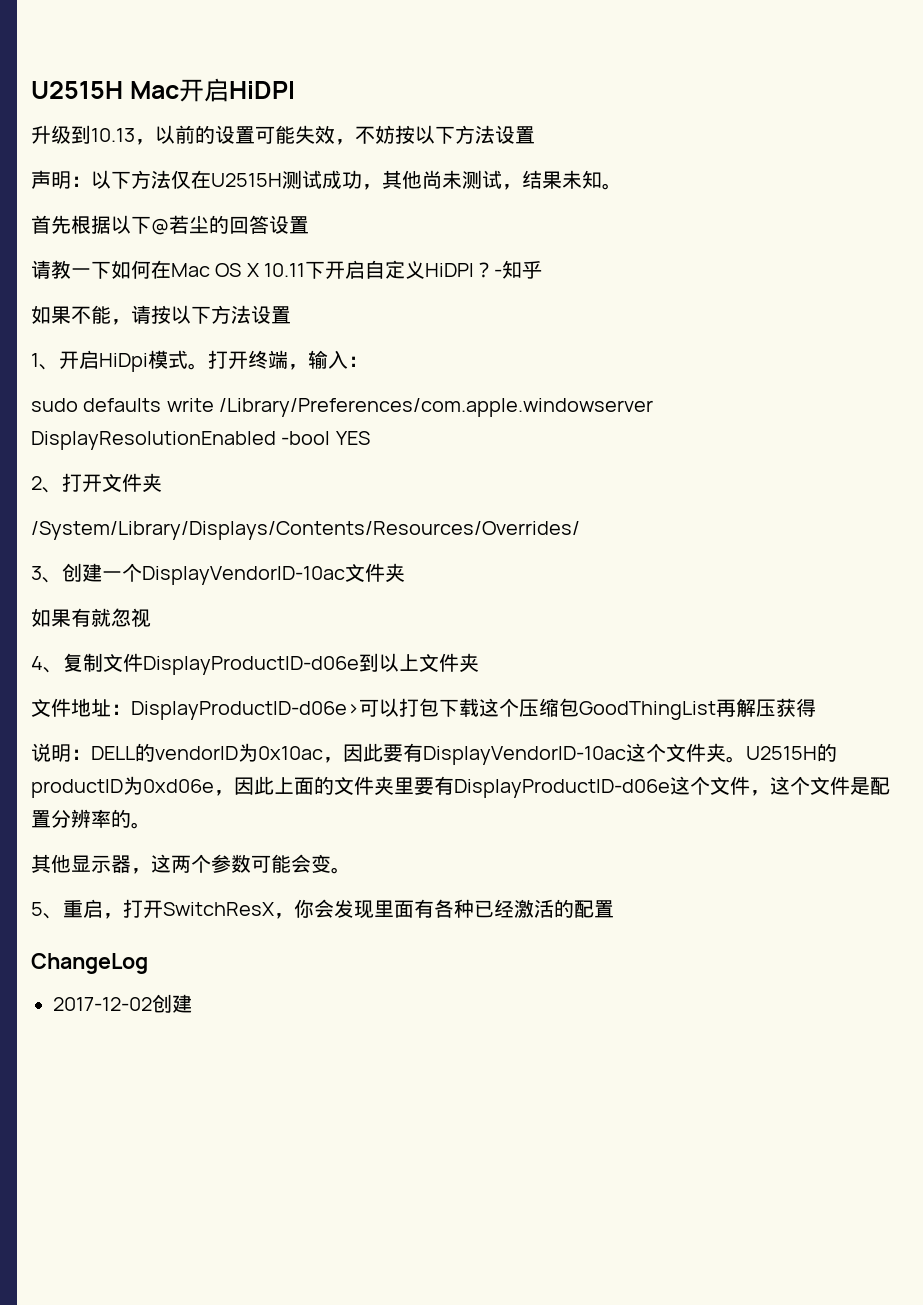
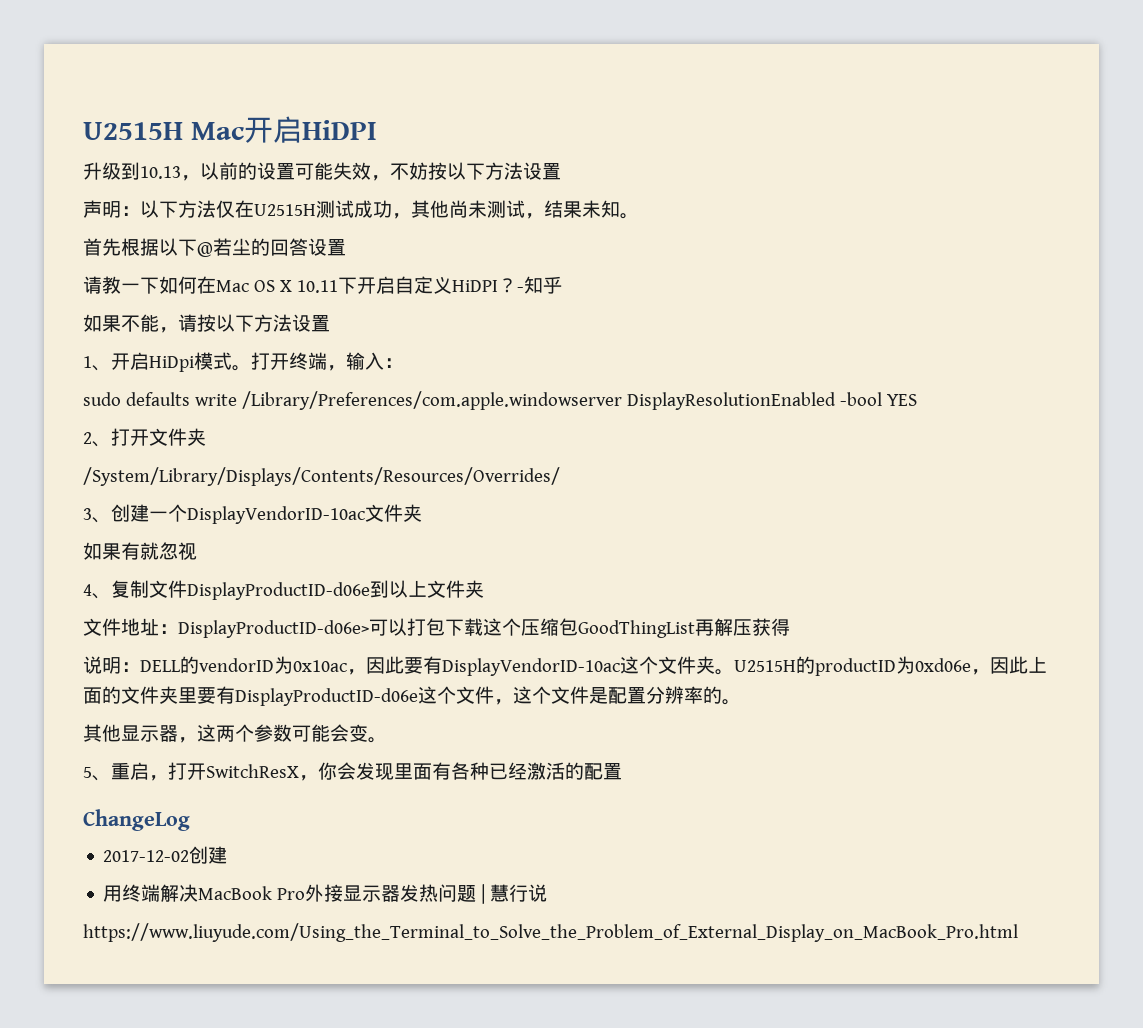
(192, 1003) none -> [103,884,548,904] [83,923,1018,942] // 用终端解决MacBook Pro外接显示器发热问题 | 慧行说 // https://www.liuyude.com/Using_the_Terminal_to_Solve_the_Problem_of_External_Display_on_MacBook_Pro.html

